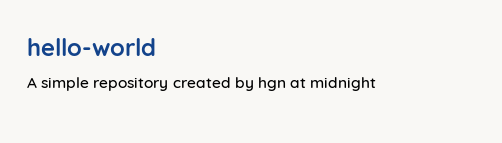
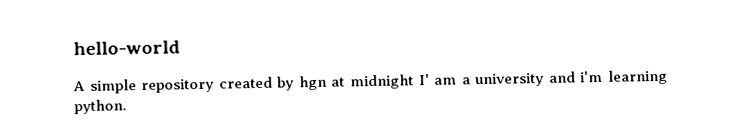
(377, 84) none -> [418,69,668,88] [74,99,127,115] I' am a university and i'm learning python.

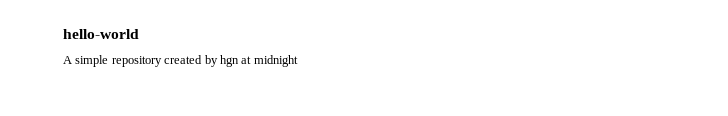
[418,69,668,88] [74,99,127,115] I' am a university and i'm learning python. -> (298, 61) none

